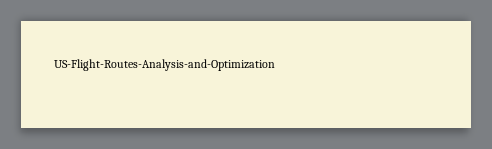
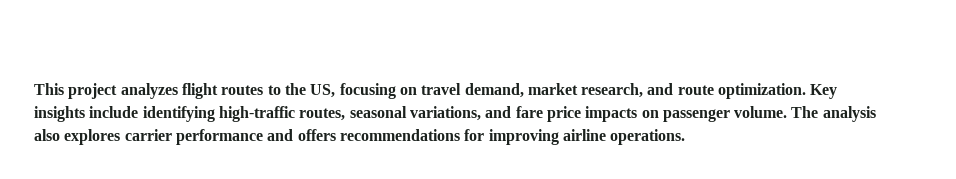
[54,59,275,71] US-Flight-Routes-Analysis-and-Optimization -> [34,83,838,99] [34,106,876,122] [34,129,686,145] This project analyzes flight routes to the US, focusing on travel demand, market research, and route optimization. Key insights include identifying high-traffic routes, seasonal variations, and fare price impacts on passenger volume. The analysis also explores carrier performance and offers recommendations for improving airline operations.

